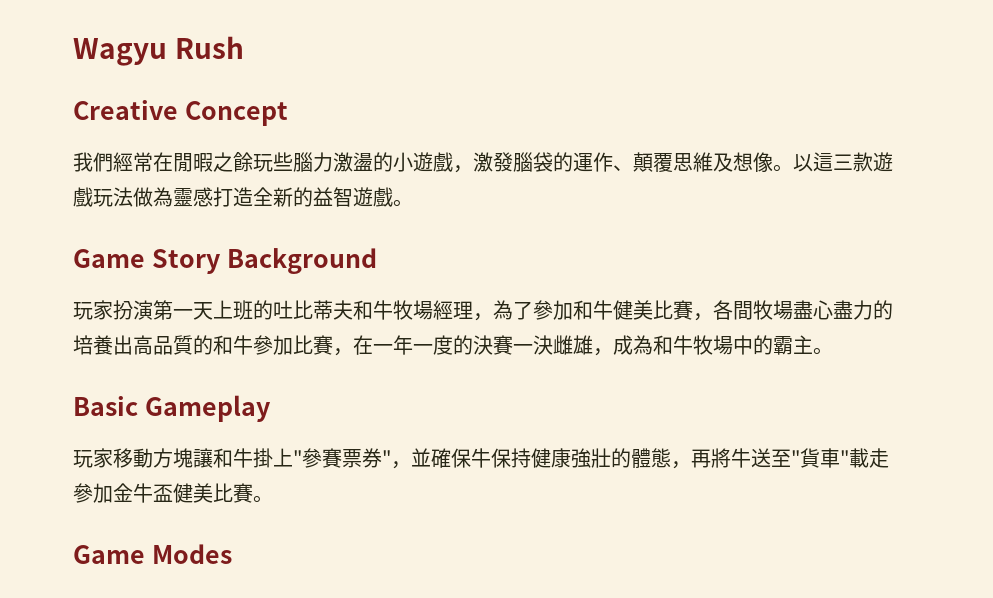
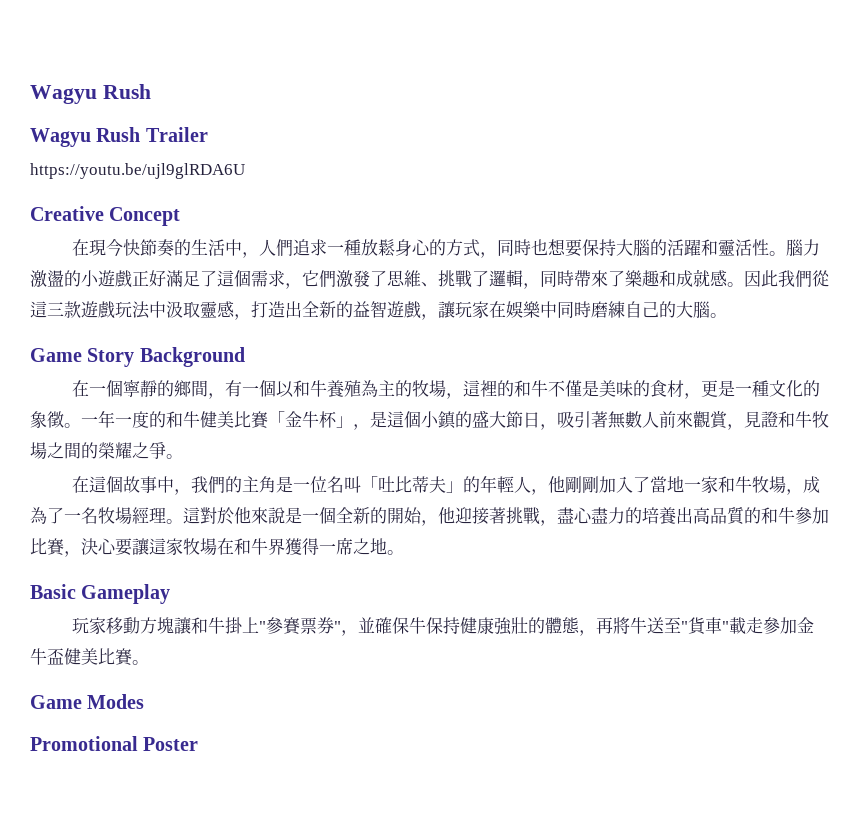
[73,100,288,126] [73,152,893,173] [73,187,413,207] [73,248,377,274] [73,300,793,321] Creative Concept // 我們經常在閒暇之餘玩些腦力激盪的小遊戲，激發腦袋的運作、顛覆思維及想像。以這三款遊戲玩法做為靈感打造全新的益智遊戲。 // Game Story Background // 玩家扮演第一天上班的吐比蒂夫和牛牧場經理，為了參加和牛健美比賽，各間牧場 -> [30,127,208,147] [30,163,245,179] [30,206,181,226] [71,238,820,258] [30,269,830,289] [30,301,727,320] [30,347,245,367] [71,379,820,399] [30,410,829,430] [30,442,183,459] [71,475,820,495] [30,507,557,526] Wagyu Rush Trailer // https://youtu.be/ujl9glRDA6U // Creative Concept // 在現今快節奏的生活中，人們追求一種放鬆身心的方式，同時也想要保持大腦的活躍和靈活性。腦力激盪的小遊戲正好滿足了這個需求，它們激發了思維、挑戰了邏輯，同時帶來了樂趣和成就感。因此我們從這三款遊戲玩法中汲取靈感，打造出全新的益智遊戲，讓玩家在娛樂中同時磨練自己的大腦。 // Game Story Background // 在一個寧靜的鄉間，有一個以和牛養殖為主的牧場，這裡的和牛不僅是美味的食材，更是一種文化的象徵。一年一度的和牛健美比賽「金牛杯」，是這個小鎮的盛大節日，吸引著無數人前來觀賞，見證和牛牧場之間的榮耀之爭。 // 在這個故事中，我們的主角是一位名叫「吐比蒂夫」的年輕人，他剛剛加入了當地一家和牛牧場，成為了一名牧場經理。這對於他來說是一個全新的開始，他迎接著挑戰，
[353,335,813,356] 在一年一度的決賽一決雌雄，成為和牛牧場中的霸主 -> [81,537,387,556] 決心要讓這家牧場在和牛界獲得一席之地
(232, 554) none -> [30,736,199,751] // Promotional Poster

